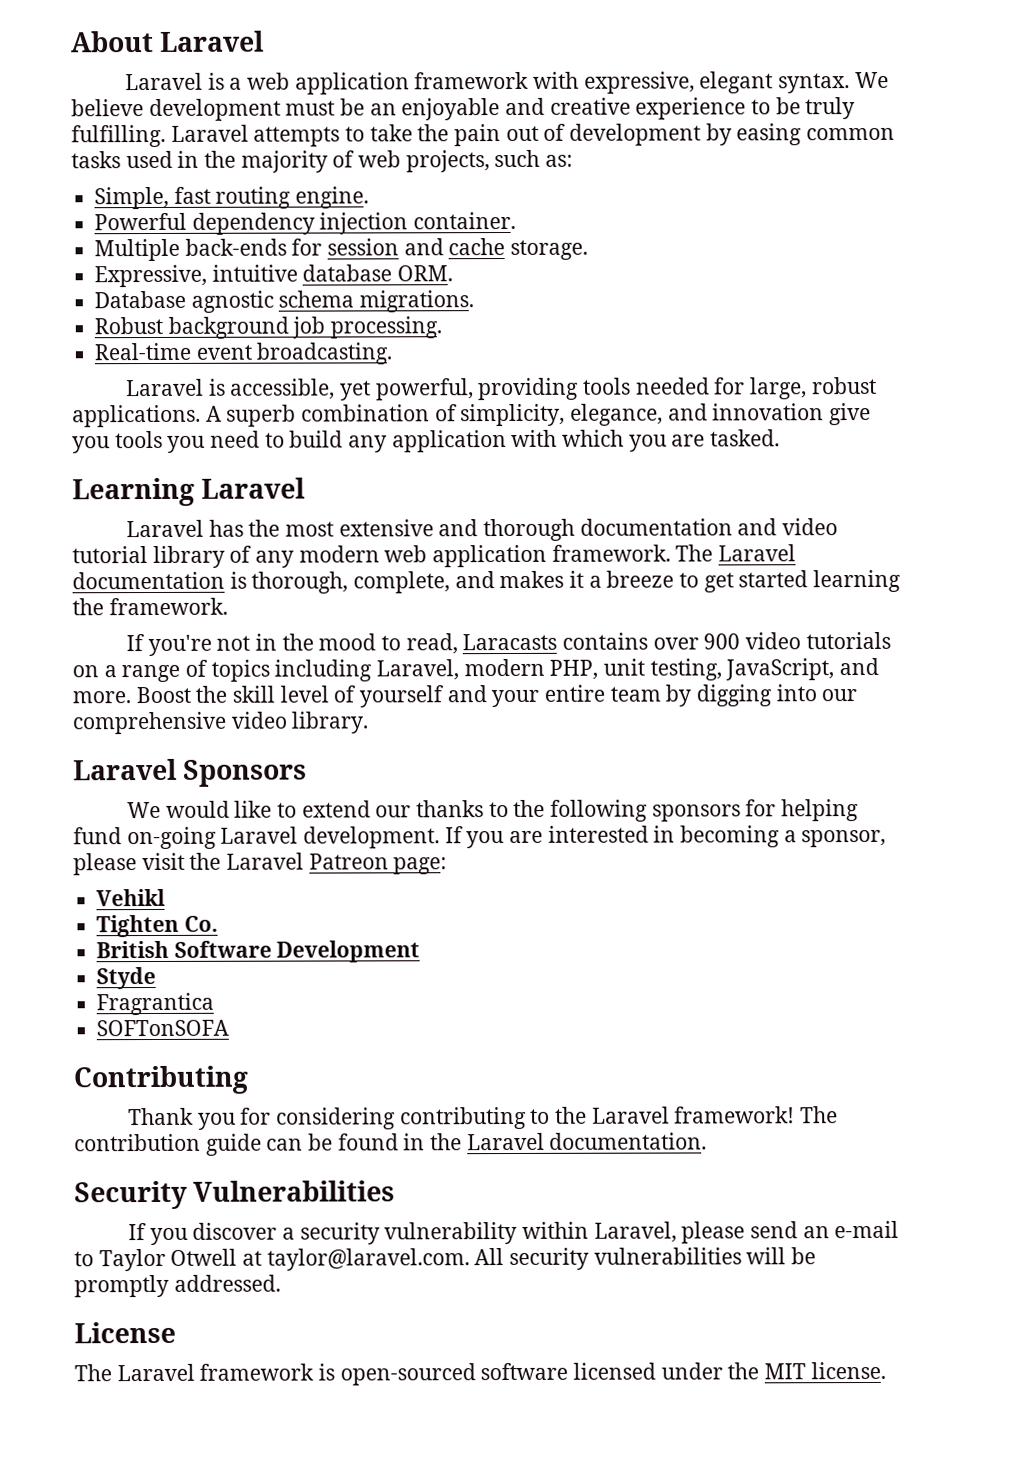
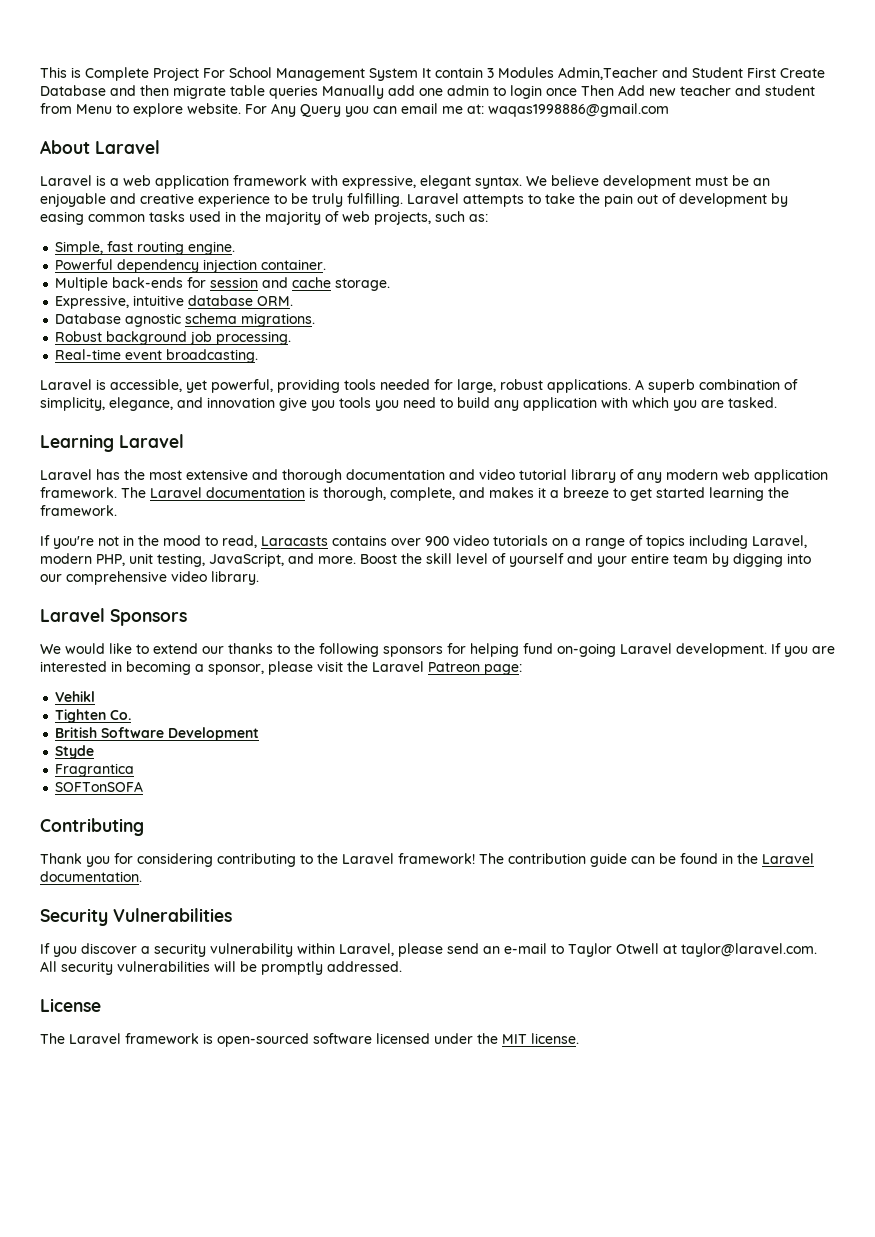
(71, 41) none -> [40,67,825,81] [40,85,815,99] [40,103,669,117] This is Complete Project For School Management System It contain 3 Modules Admin,Teacher and Student First Create Database and then migrate table queries Manually add one admin to login once Then Add new teacher and student from Menu to explore website. For Any Query you can email me at: waqas1998886@gmail.com //

